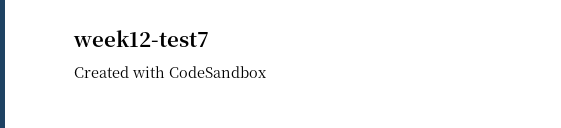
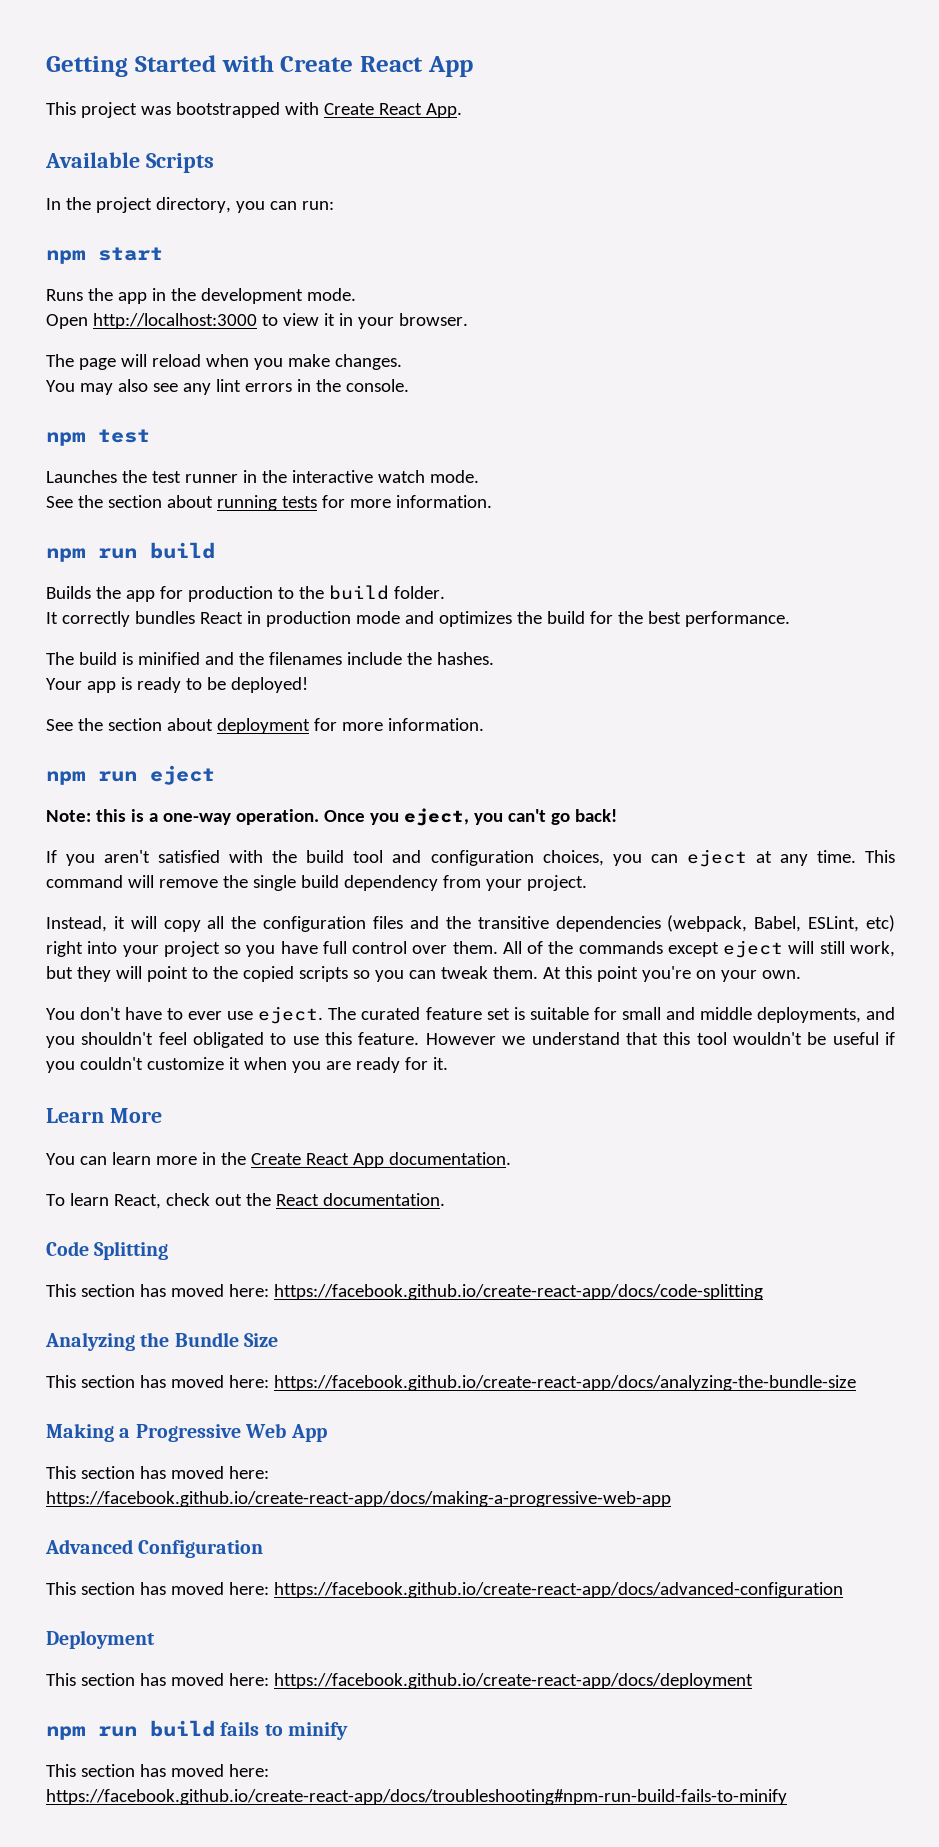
[73,30,209,47] [74,66,267,78] week12-test7 // Created with CodeSandbox -> [46,55,473,77] [46,102,462,118] [45,152,214,173] [46,197,334,213] [46,247,163,264] [46,288,356,304] [46,313,468,329] [46,354,402,370] [46,379,409,395] [46,429,150,446] [46,470,479,483] [46,495,492,511] [46,542,215,562] [46,585,445,602] [46,611,790,627] [46,652,494,665] [46,677,308,693] [46,718,484,734] [46,765,215,785] [46,808,617,826] [46,849,895,867] [46,875,587,891] [46,915,896,932] [46,940,896,958] [46,966,801,982] [46,1006,895,1024] [46,1032,896,1048] [46,1057,448,1073] [46,1108,162,1123] [46,1152,511,1168] [46,1193,445,1209] [46,1241,169,1260] [46,1284,763,1300] [45,1332,279,1351] [46,1375,856,1391] [46,1423,327,1442] [46,1466,269,1479] [46,1491,671,1507] [45,1539,264,1558] [46,1582,843,1598] [46,1630,155,1649] [46,1673,753,1689] [46,1720,349,1740] [46,1764,269,1777] [46,1789,787,1805] Getting Started with Create React App // This project was bootstrapped with Create React App. // Available Scripts // In the project directory, you can run: // npm start // Runs the app in the development mode. // Open http://localhost:3000 to view it in your browser. // The page will reload when you make changes. // You may also see any lint errors in the console. // npm test // Launches the test runner in the interactive watch mode. // See the section about running tests for more information. // npm run build // Builds the app for production to the build folder. // It correctly bundles React in production mode and optimizes the build for the best performance. // The build is minified and the filenames include the hashes. // Your app is ready to be deployed! // See the section about deployment for more information. // npm run eject // Note: this is a one-way operation. Once you eject, you can't go back! // If you aren't satisfied with the build tool and configuration choices, you can eject at any time. This command will remove the single build dependency from your project. // Instead, it will copy all the configuration files and the transitive dependencies (webpack, Babel, ESLint, etc) right into your project so you have full control over them. All of the commands except eject will still work, but they will point to the copied scripts so you can tweak them. At this point you're on your own. // You don't have to ever use eject. The curated feature set is suitable for small and middle deployments, and you shouldn't feel obligated to use this feature. However we understand that this tool wouldn't be useful if you couldn't customize it when you are ready for it. // Learn More // You can learn more in the Create React App documentation. // To learn React, check out the React documentation. // Code Splitting // This section has moved here: https://facebook.github.io/create-react-app/docs/code-splitting // Analyzing the Bundle Size // This section has moved here: https://facebook.github.io/create-react-app/docs/analyzing-the-bundle-size // Making a Progressive Web App // This section has moved here: https://facebook.github.io/create-react-app/docs/making-a-progressive-web-app // Advanced Configuration // This section has moved here: https://facebook.github.io/create-react-app/docs/advanced-configuration // Deployment // This section has moved here: https://facebook.github.io/create-react-app/docs/deployment // npm run build fails to minify // This section has moved here: https://facebook.github.io/create-react-app/docs/troubleshooting#npm-run-build-fails-to-minify

